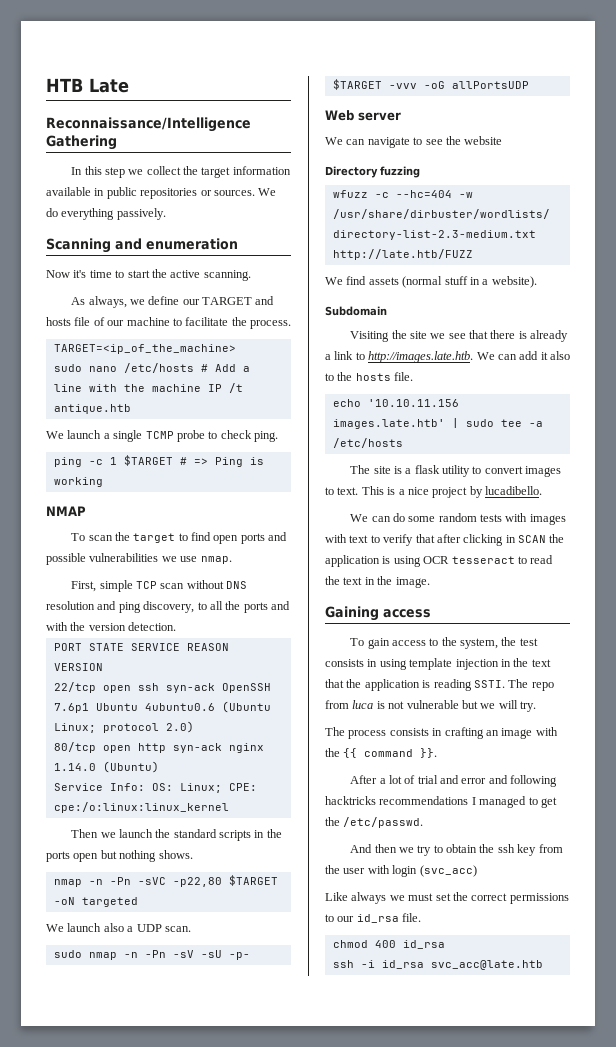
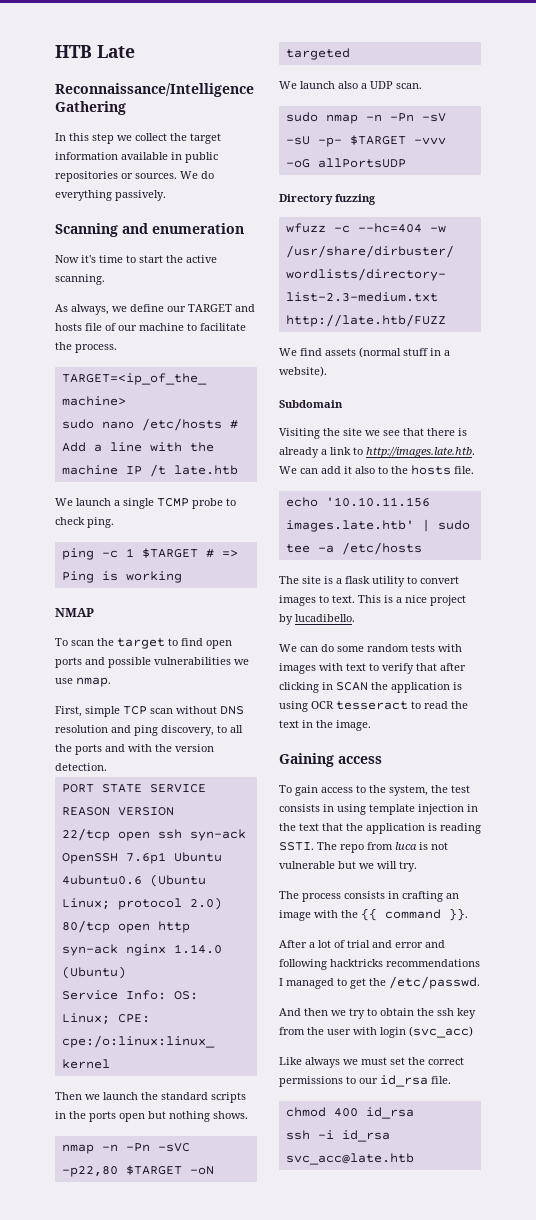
[53,404,131,414] antique.htb -> [173,465,238,475] late.htb
[325,110,401,121] [325,136,503,148] // Web server // We can navigate to see the website -> (406, 163) none

